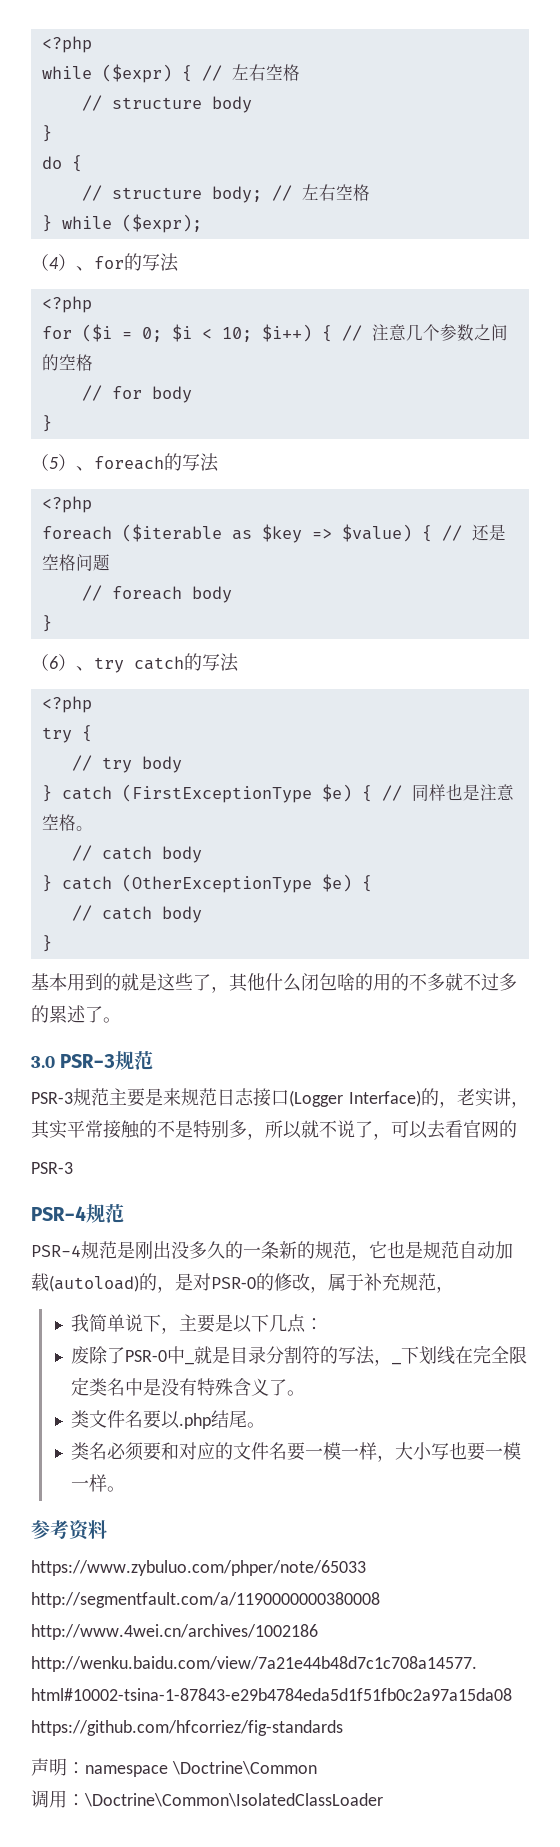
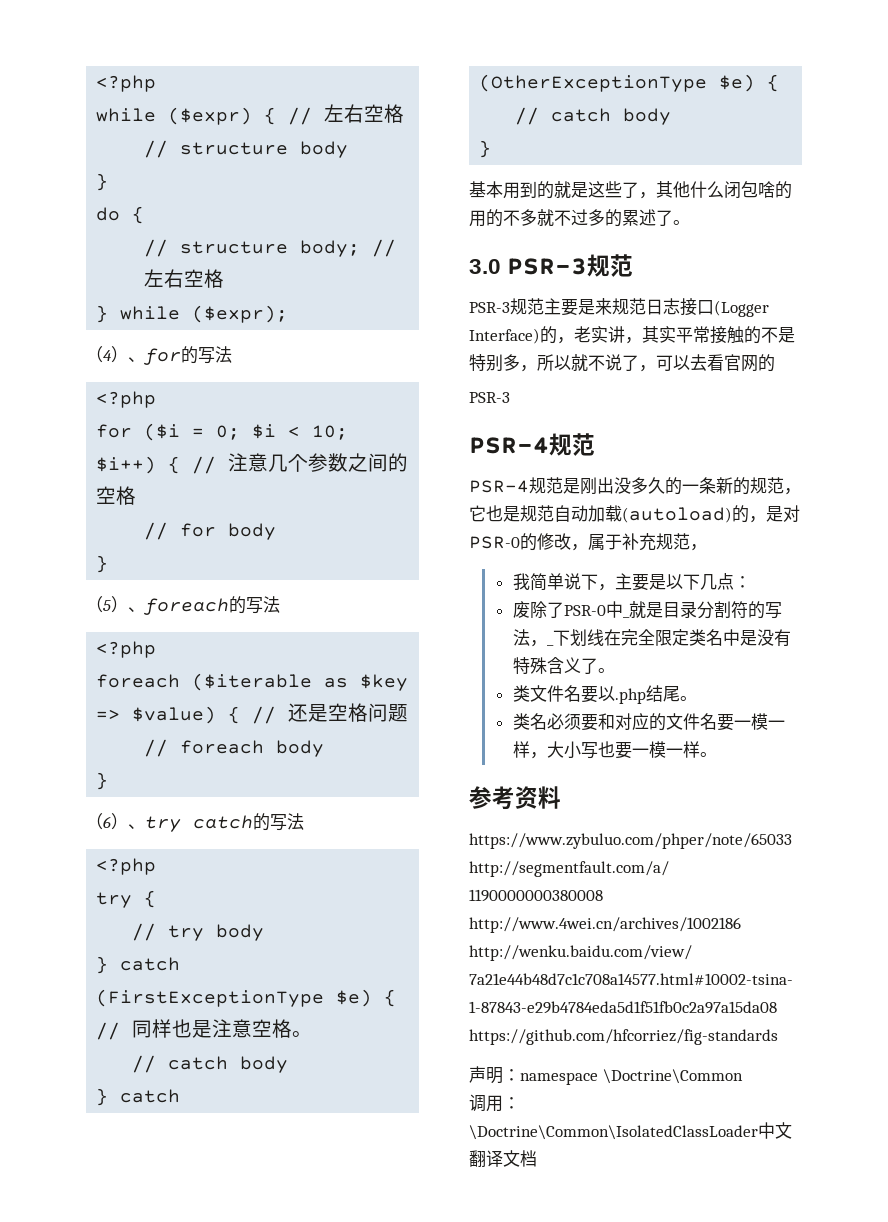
(383, 1800) none -> [758,1122,792,1139] [469,1150,537,1167] 中文翻译文档

